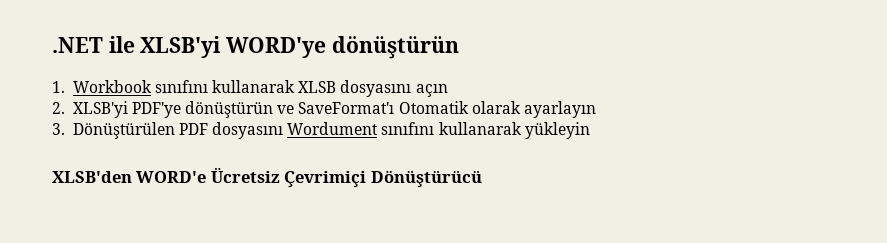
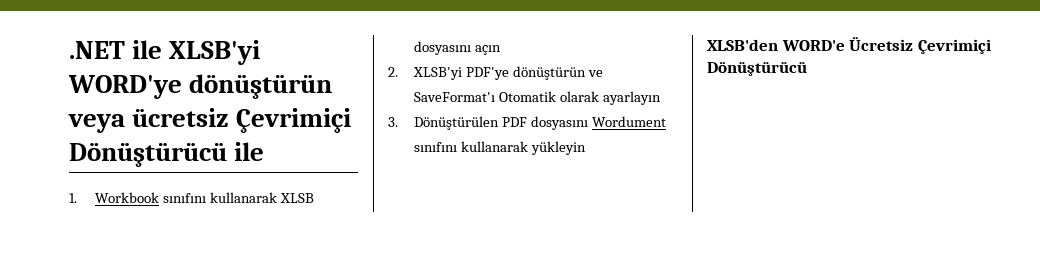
(459, 47) none -> [68,108,352,133] [69,142,265,167] veya ücretsiz Çevrimiçi Dönüştürücü ile

